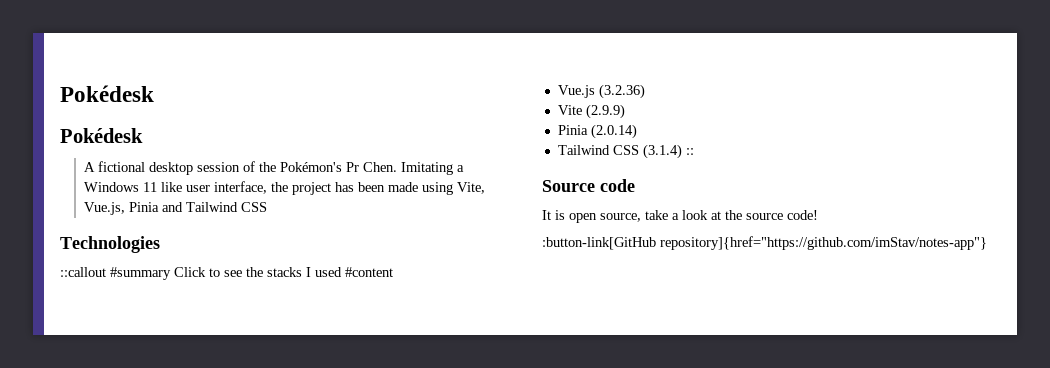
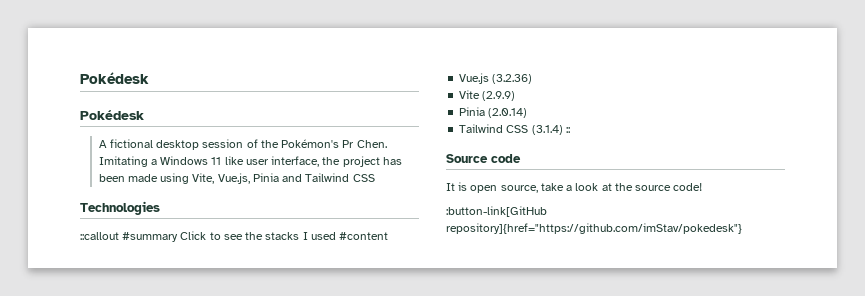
[660,236,987,250] repository]{href="https://github.com/imStav/notes-app"} -> [446,223,742,234] repository]{href="https://github.com/imStav/pokedesk"}

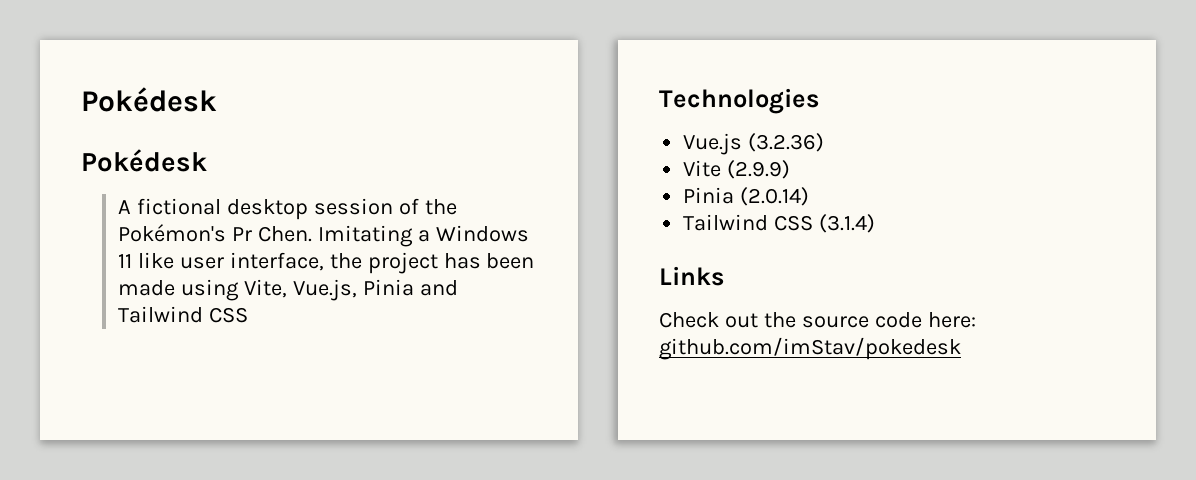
[80,231,389,242] // ::callout #summary Click to see the stacks I used #content -> (819, 101) none
[565,127,570,133] [446,154,521,163] [446,182,703,193] [446,206,547,217] [446,223,742,234] :: // Source code // It is open source, take a look at the source code! // :button-link[GitHub repository]{href="https://github.com/imStav/pokedesk"} -> [659,266,724,286] [659,312,976,328] [659,337,961,360] // Links // Check out the source code here: github.com/imStav/pokedesk

